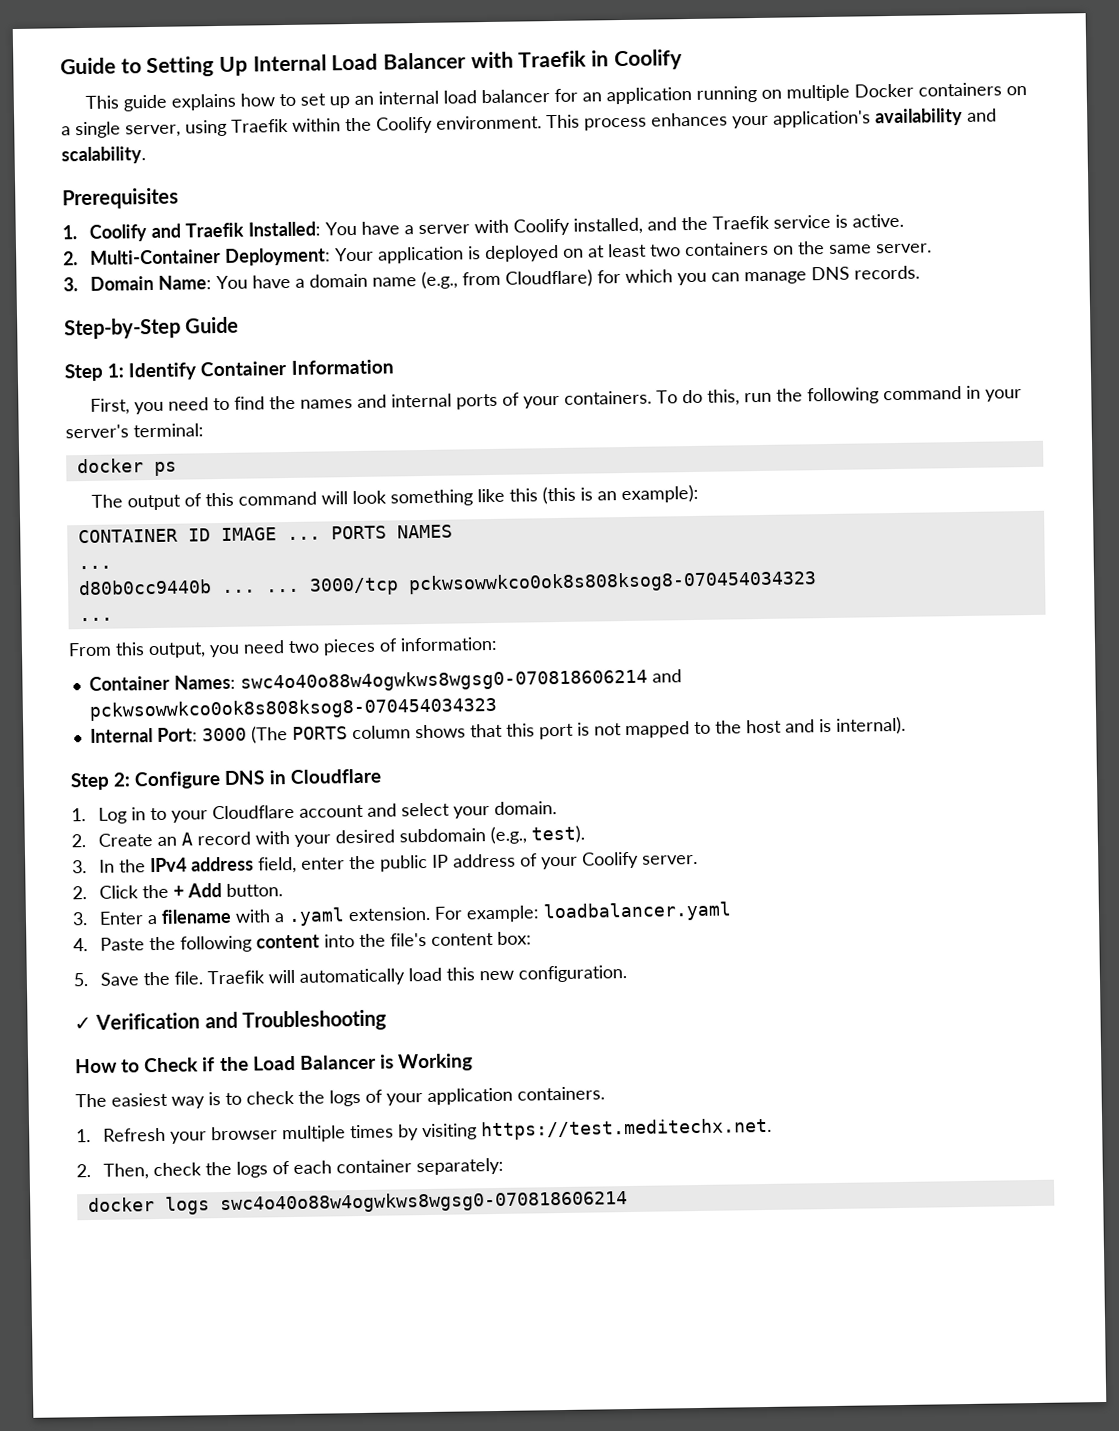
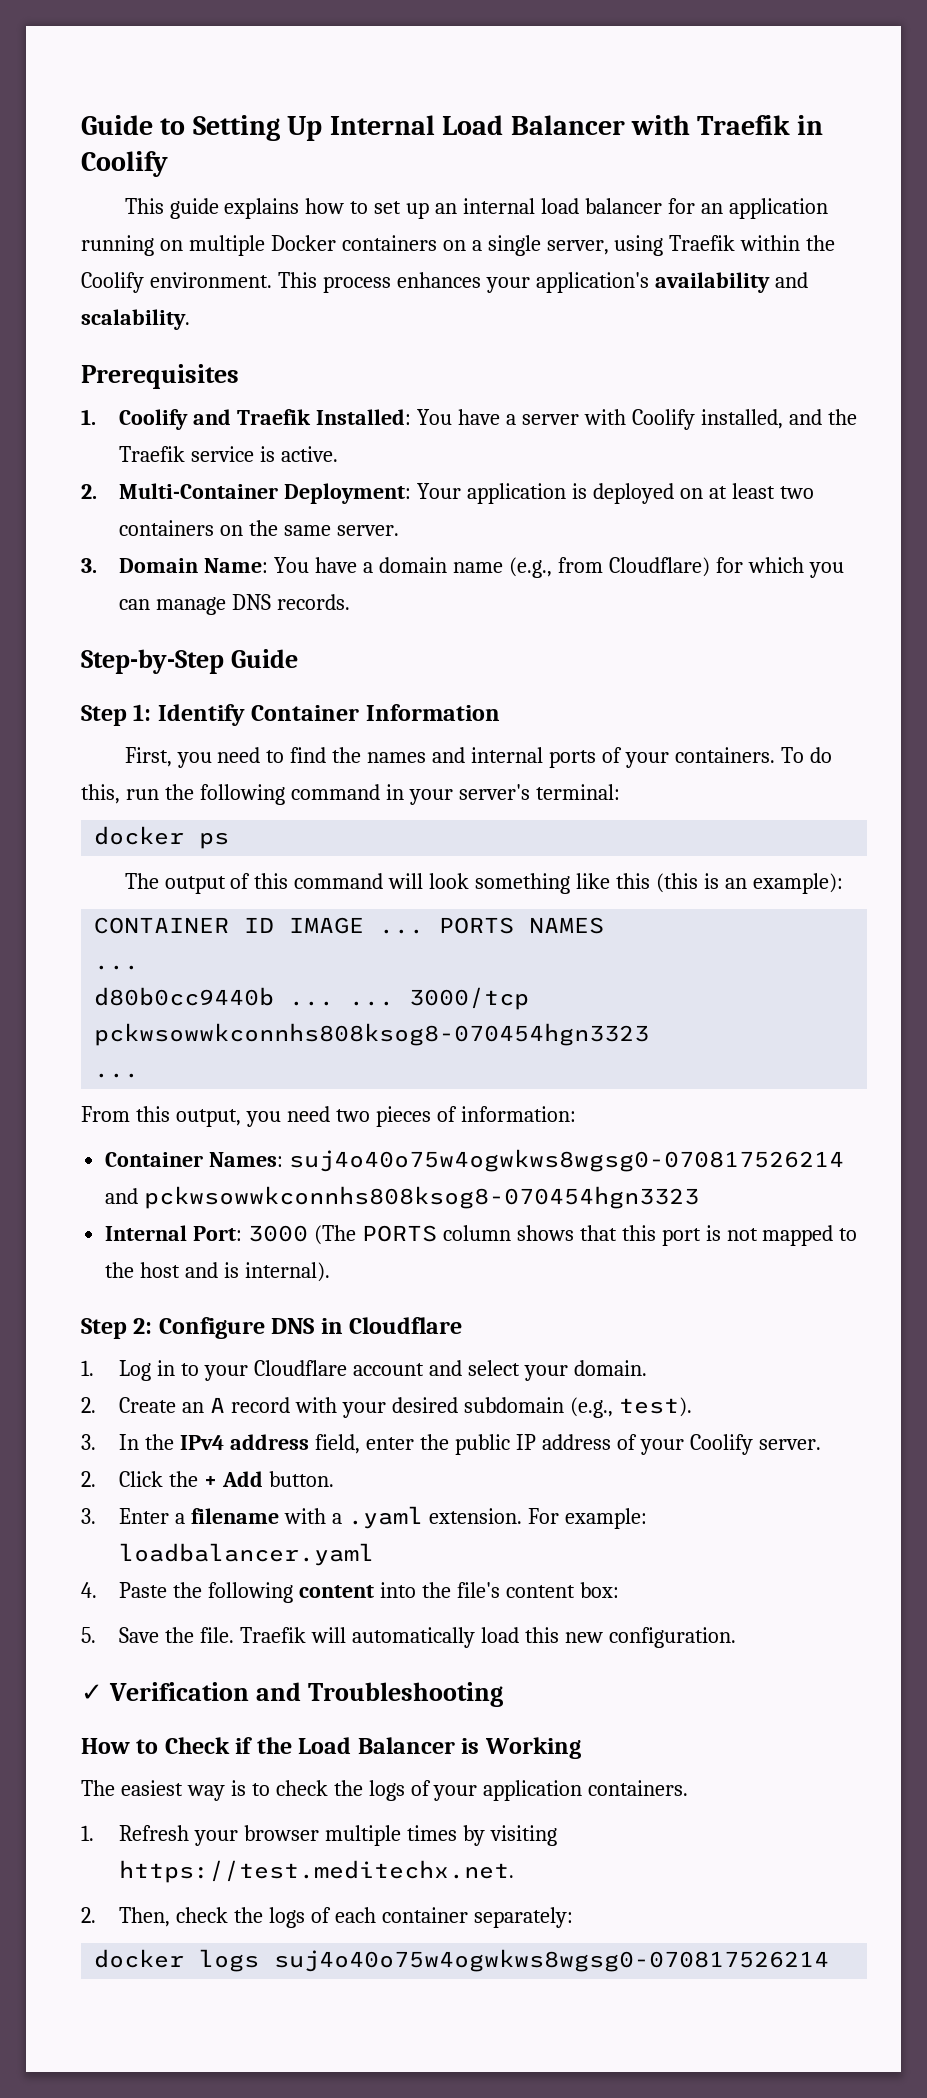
[407,570,817,595] pckwsowwkco0ok8s808ksog8-070454034323 -> [94,1023,650,1046] pckwsowwkconnhs808ksog8-070454hgn3323
[239,668,682,693] [88,696,497,721] swc4o40o88w4ogwkws8wgsg0-070818606214 and pckwsowwkco0ok8s808ksog8-070454034323 -> [289,1149,845,1172] [105,1186,700,1209] suj4o40o75w4ogwkws8wgsg0-070817526214 and pckwsowwkconnhs808ksog8-070454hgn3323
[219,1190,628,1215] swc4o40o88w4ogwkws8wgsg0-070818606214 -> [274,1949,830,1972] suj4o40o75w4ogwkws8wgsg0-070817526214

